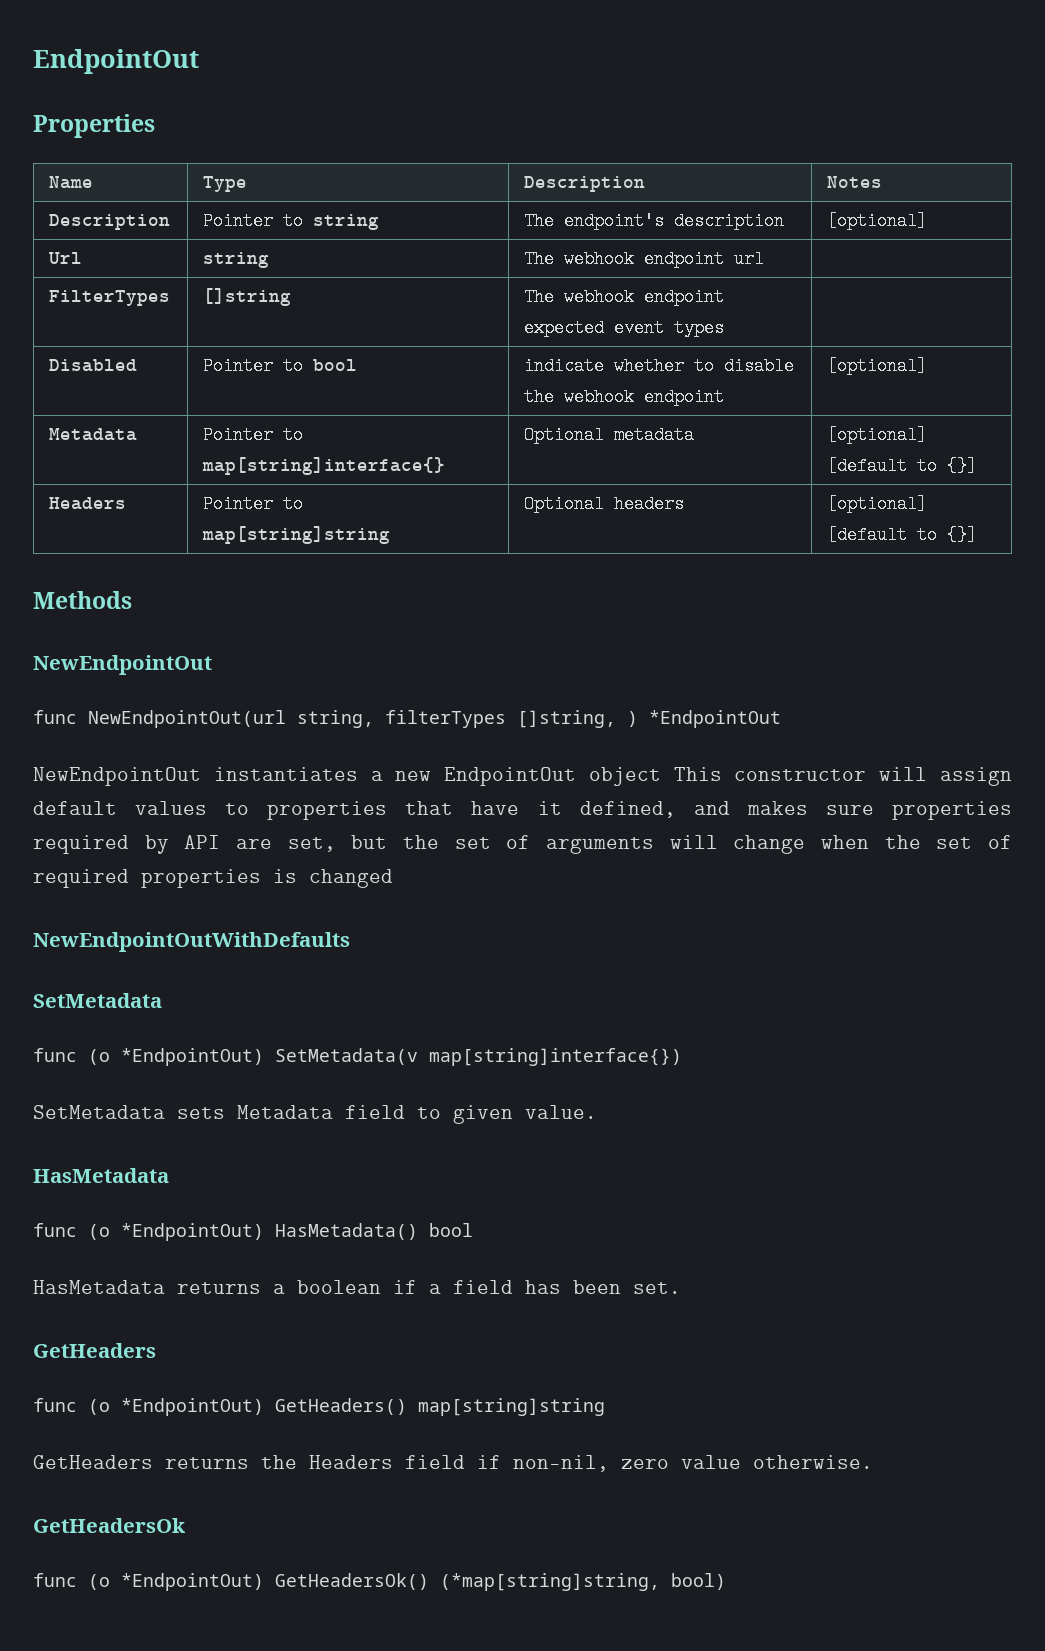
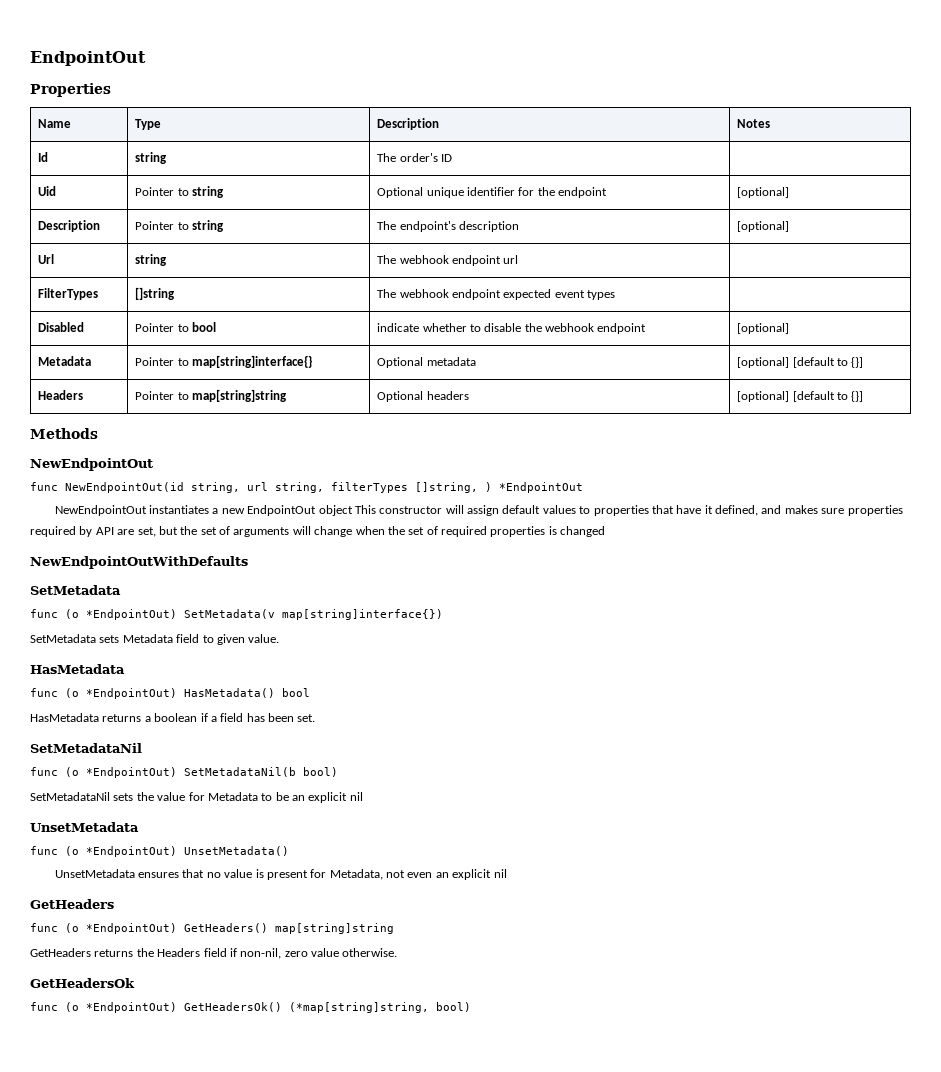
(883, 182) none -> [38,152,49,162] [135,152,168,164] [377,153,452,162] [38,186,57,196] [135,186,224,198] [377,187,608,198] [737,187,790,198] // Id | string | The order's ID | // Uid | Pointer to string | Optional unique identifier for the endpoint | [optional]
[88,710,286,728] NewEndpointOut(url -> [65,482,268,493] NewEndpointOut(id string, url
(681, 1288) none -> [30,743,142,753] [30,767,338,778] [30,792,363,803] [30,822,139,832] [30,846,289,857] [54,869,507,880] // SetMetadataNil // func (o *EndpointOut) SetMetadataNil(b bool) // SetMetadataNil sets the value for Metadata to be an explicit nil // UnsetMetadata // func (o *EndpointOut) UnsetMetadata() // UnsetMetadata ensures that no value is present for Metadata, not even an explicit nil

